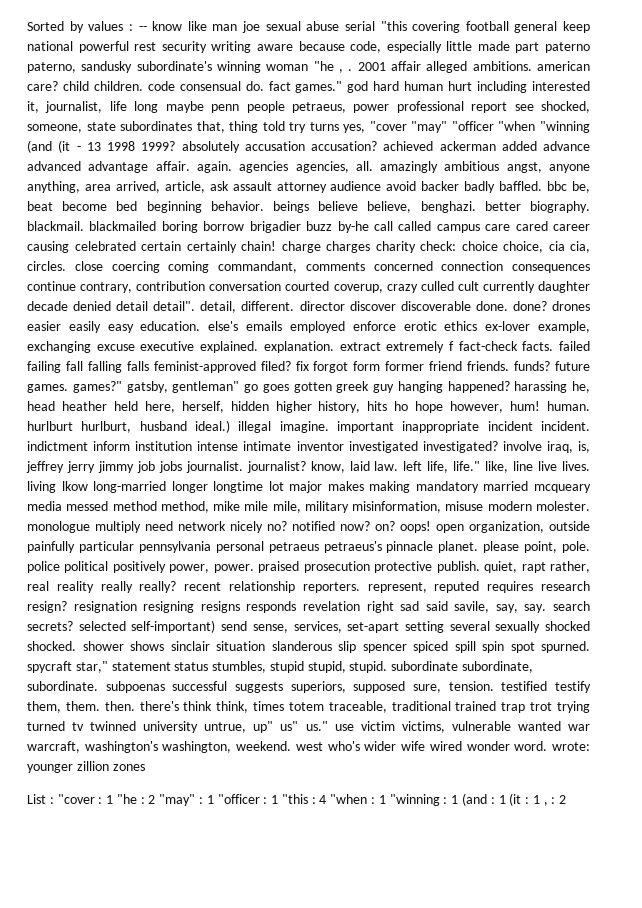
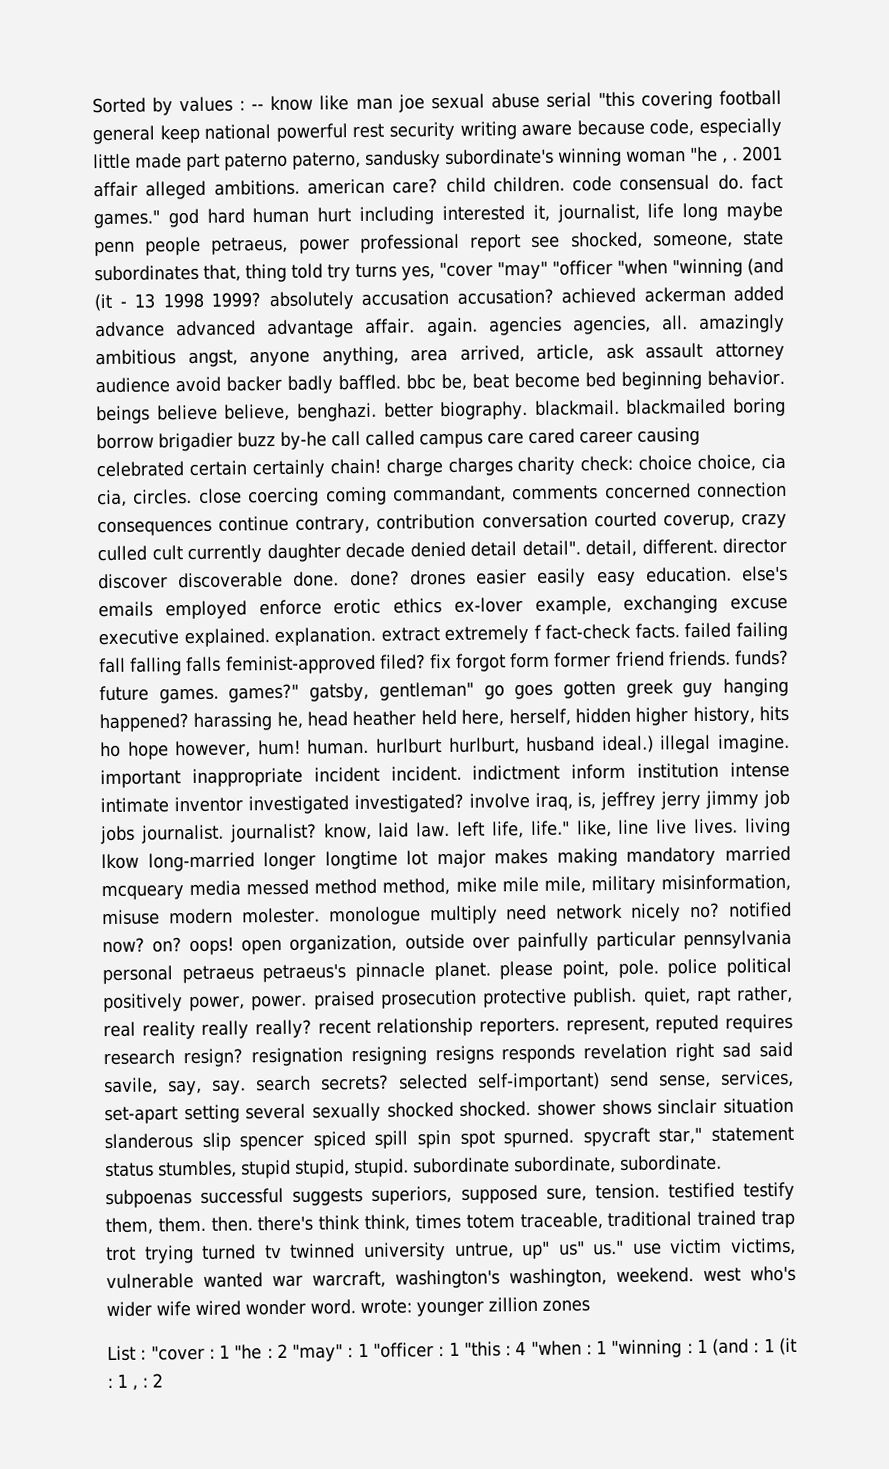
(590, 526) none -> [471,936,510,949] over

